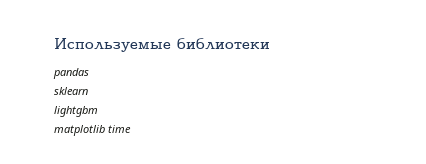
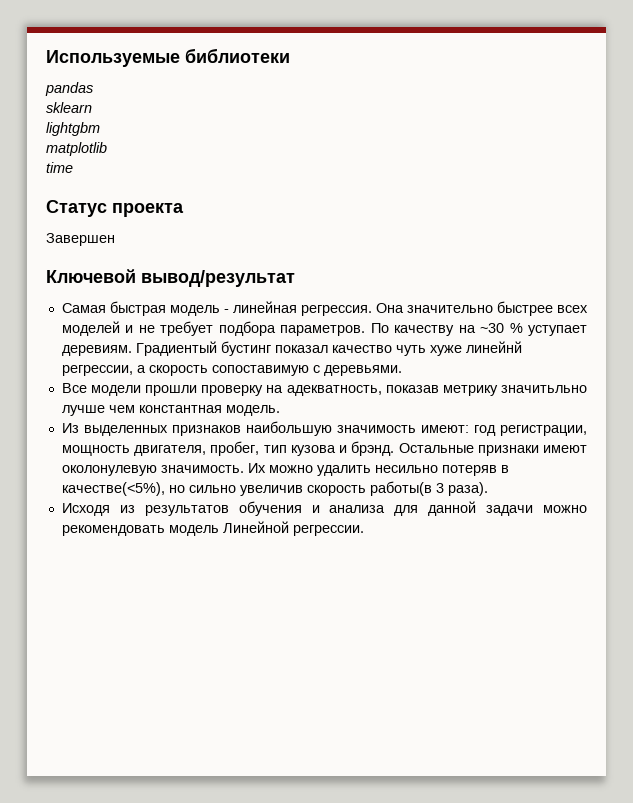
(105, 130) none -> (107, 149) //
(131, 129) none -> [46,200,184,217] [46,233,115,246] [46,269,295,287] [61,301,588,316] [61,321,587,336] [61,341,522,356] [61,365,402,376] [61,383,587,396] [61,405,280,416] [61,421,587,436] [61,441,587,456] [61,463,509,476] [61,481,488,496] [61,501,587,516] [61,521,364,536] // Статус проекта // Завершен // Ключевой вывод/результат // Самая быстрая модель - линейная регрессия. Она значительно быстрее всех моделей и не требует подбора параметров. По качеству на ~30 % уступает деревиям. Градиентый бустинг показал качество чуть хуже линейнй регрессии, а скорость сопоставимую с деревьями. // Все модели прошли проверку на адекватность, показав метрику значитьльно лучше чем константная модель. // Из выделенных признаков наибольшую значимость имеют: год регистрации, мощность двигателя, пробег, тип кузова и брэнд. Остальные признаки имеют околонулевую значимость. Их можно удалить несильно потеряв в качестве(<5%), но сильно увеличив скорость работы(в 3 раза). // Исходя из результатов обучения и анализа для данной задачи можно рекомендовать модель Линейной регрессии.

